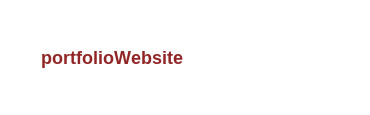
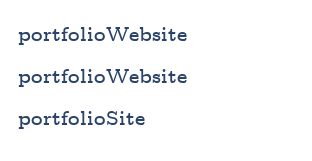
[41,51,183,68] portfolioWebsite -> [18,27,187,45] [18,69,187,87] [18,111,145,129] portfolioWebsite // portfolioWebsite // portfolioSite

